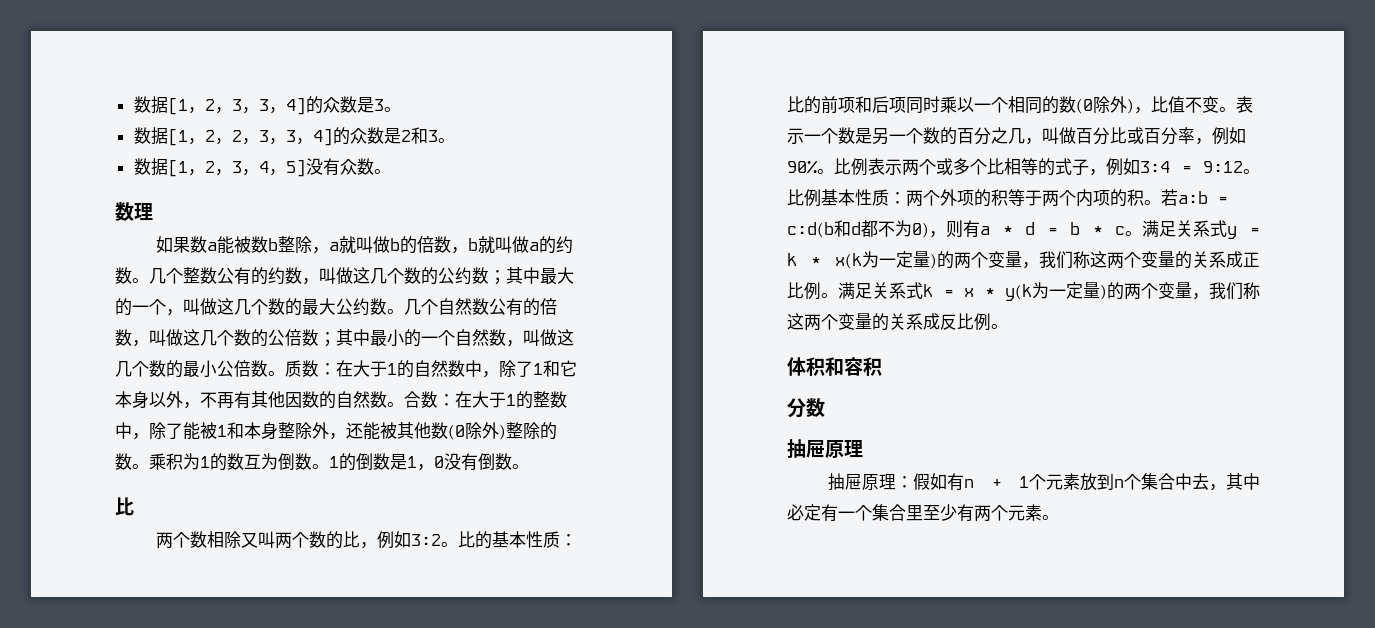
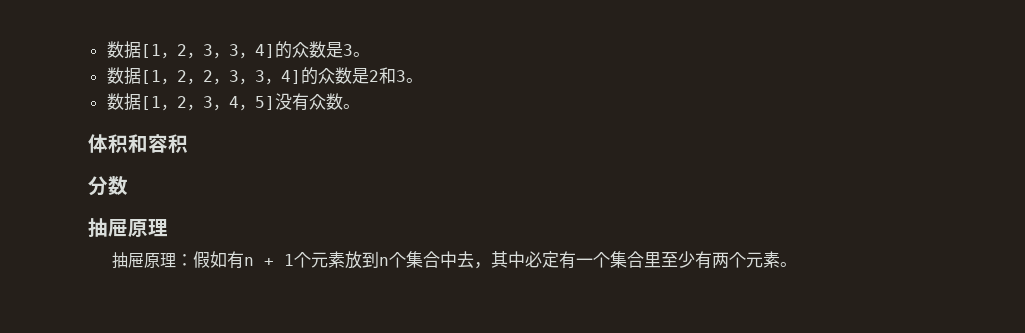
[115,202,153,221] [156,236,574,254] [115,267,574,285] [115,298,557,316] [115,329,574,347] [115,360,577,378] [115,391,567,409] [115,422,557,440] [115,453,529,471] [115,497,134,516] [156,531,578,549] [787,96,1253,114] [787,127,1246,145] [787,158,1260,176] [787,189,1228,207] [787,220,1260,239] [787,251,1260,269] [787,282,1260,301] [787,313,1008,331] // 数理 // 如果数a能被数b整除，a就叫做b的倍数，b就叫做a的约数。几个整数公有的约数，叫做这几个数的公约数；其中最大的一个，叫做这几个数的最大公约数。几个自然数公有的倍数，叫做这几个数的公倍数；其中最小的一个自然数，叫做这几个数的最小公倍数。质数：在大于1的自然数中，除了1和它本身以外，不再有其他因数的自然数。合数：在大于1的整数中，除了能被1和本身整除外，还能被其他数(0除外)整除的数。乘积为1的数互为倒数。1的倒数是1，0没有倒数。 // 比 // 两个数相除又叫两个数的比，例如3:2。比的基本性质：比的前项和后项同时乘以一个相同的数(0除外)，比值不变。表示一个数是另一个数的百分之几，叫做百分比或百分率，例如90%。比例表示两个或多个比相等的式子，例如3:4 = 9:12。比例基本性质：两个外项的积等于两个内项的积。若a:b = c:d(b和d都不为0)，则有a * d = b * c。满足关系式y = k * x(k为一定量)的两个变量，我们称这两个变量的关系成正比例。满足关系式k = x * y(k为一定量)的两个变量，我们称这两个变量的关系成反比例。 -> (360, 106) none

